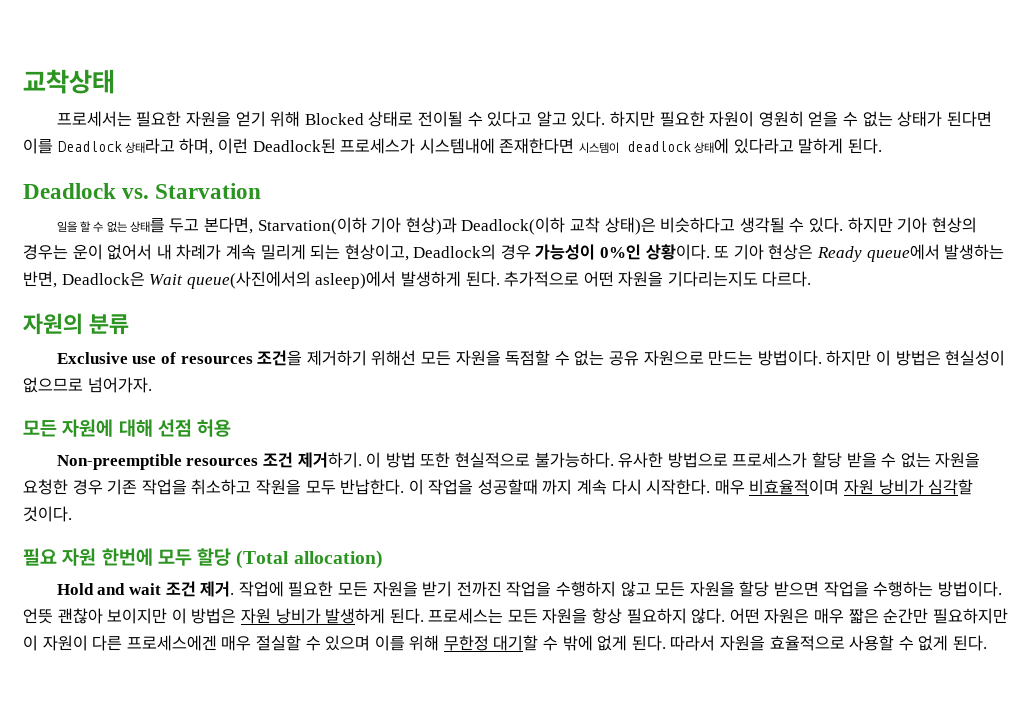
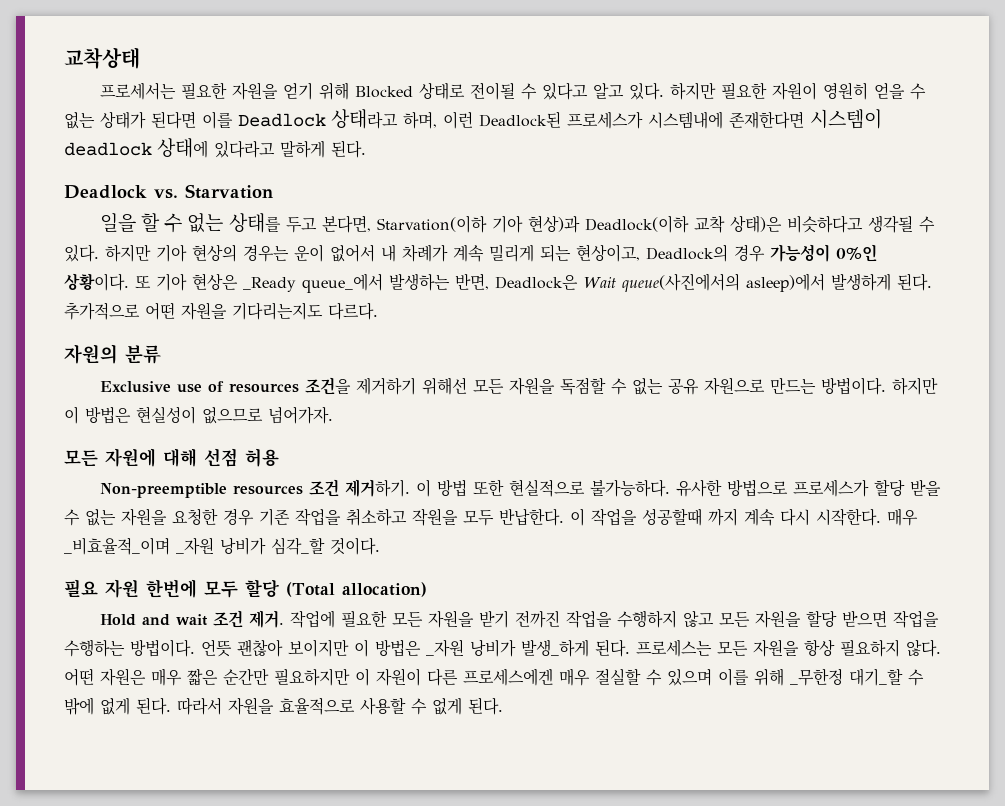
[817,244,940,262] Ready queue에서 -> [243,273,383,293] _Ready queue_에서
[749,479,974,495] 비효율적이며 자원 낭비가 심각할 -> [64,537,325,555] _비효율적_이며 _자원 낭비가 심각_할
[240,608,386,624] 자원 낭비가 발생하게 -> [426,639,589,657] _자원 낭비가 발생_하게
[443,635,539,651] 무한정 대기할 -> [790,668,903,686] _무한정 대기_할

